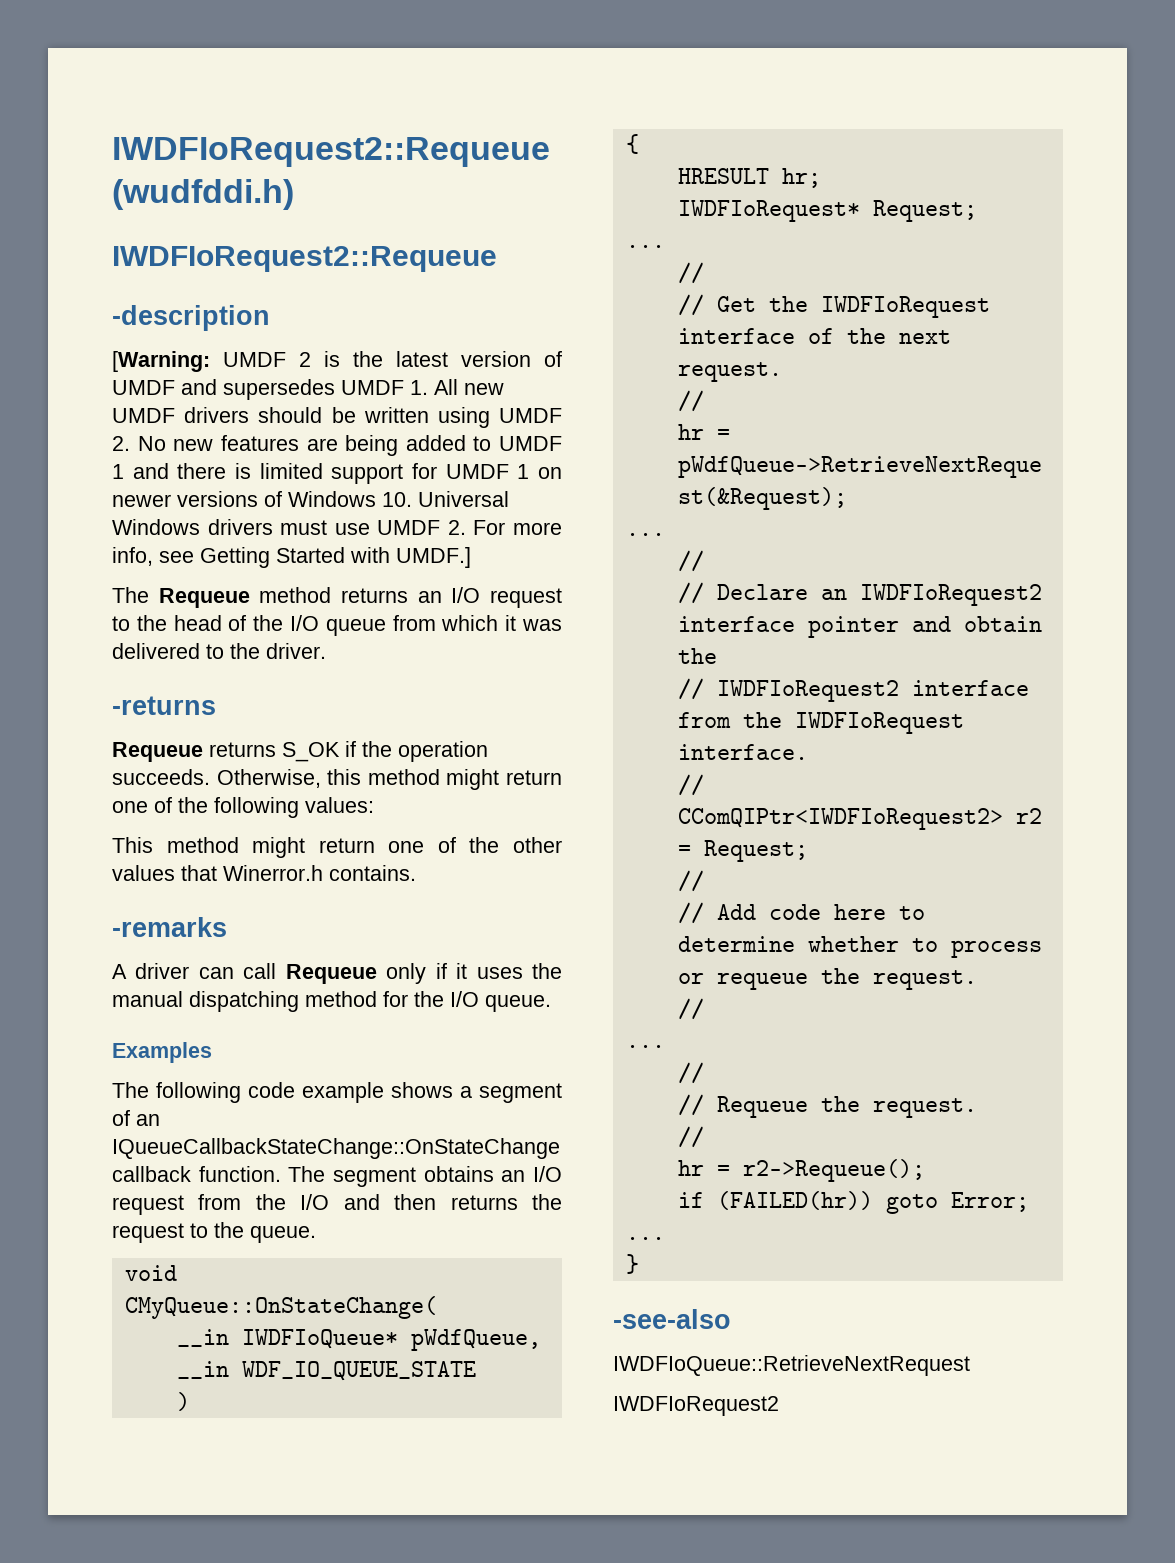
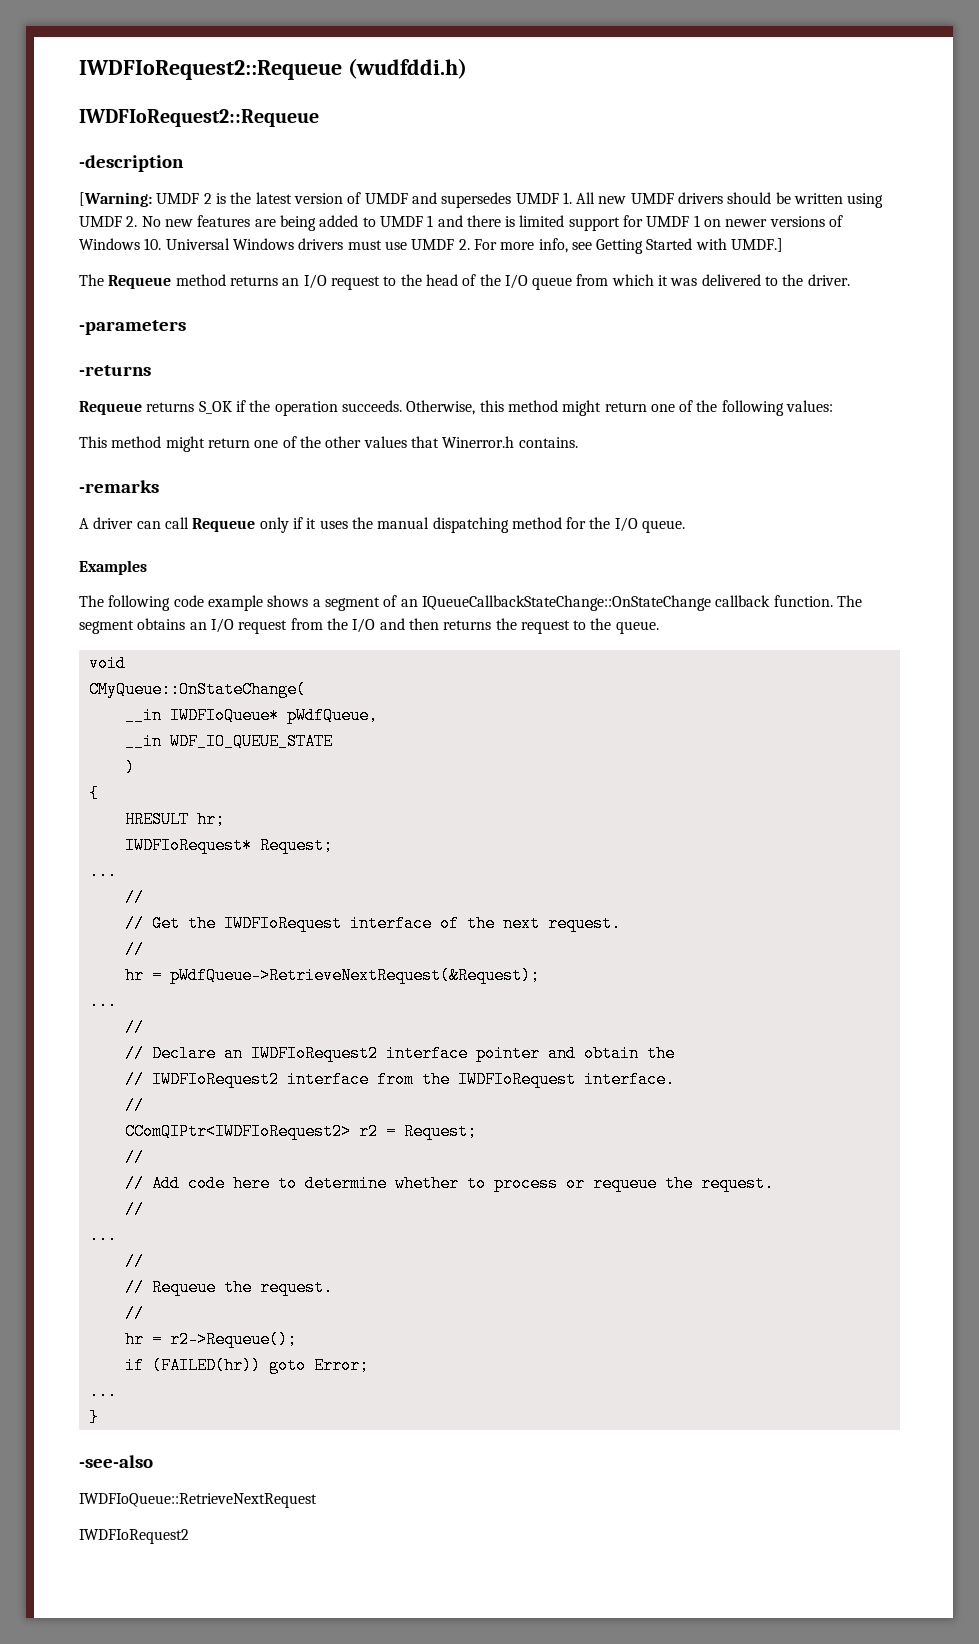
(326, 651) none -> [79,320,186,335] // -parameters

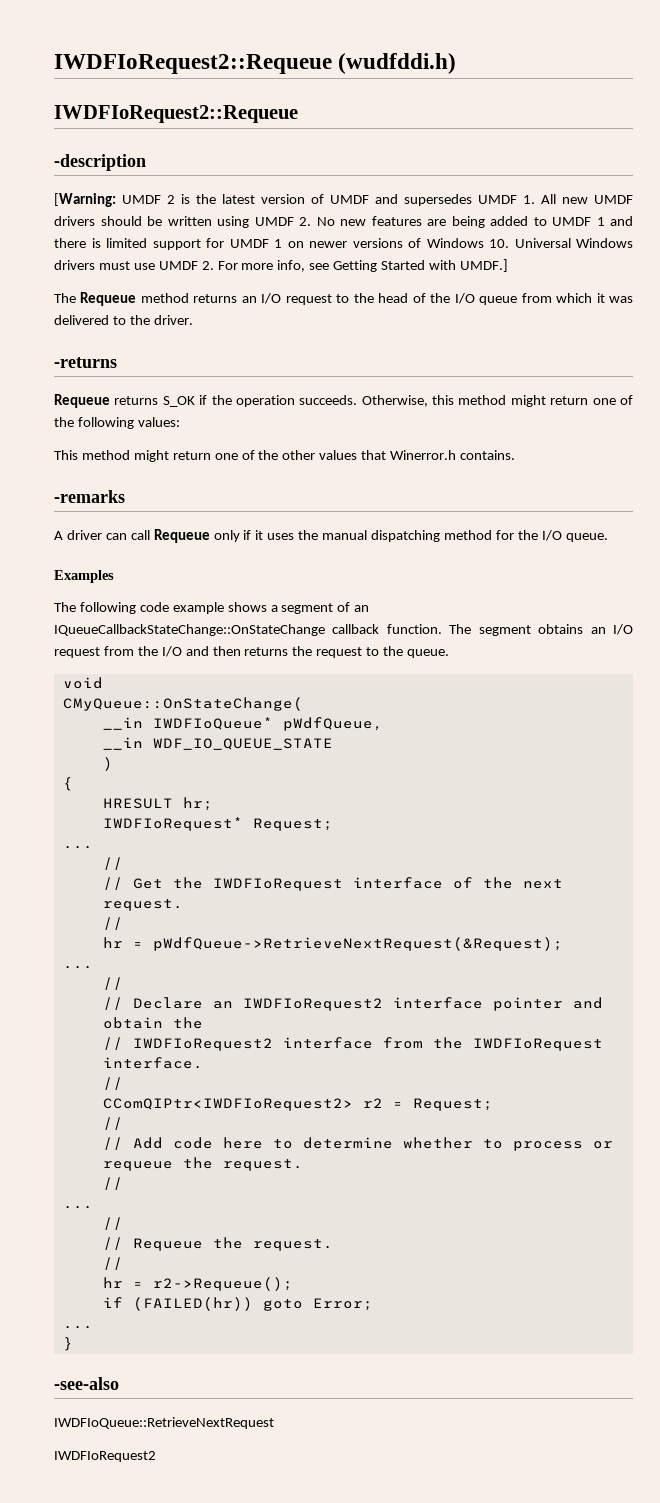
[79,320,186,335] // -parameters -> (193, 320) none

